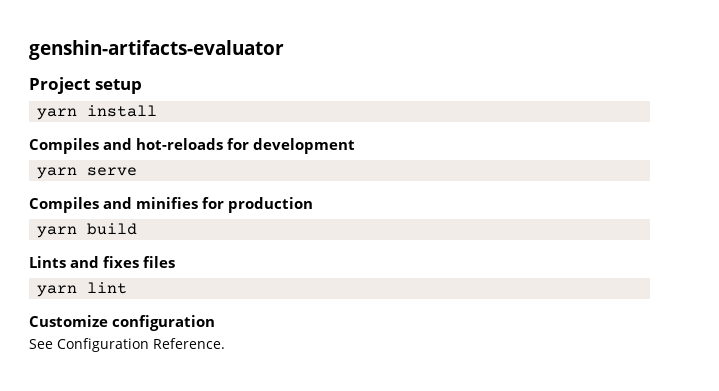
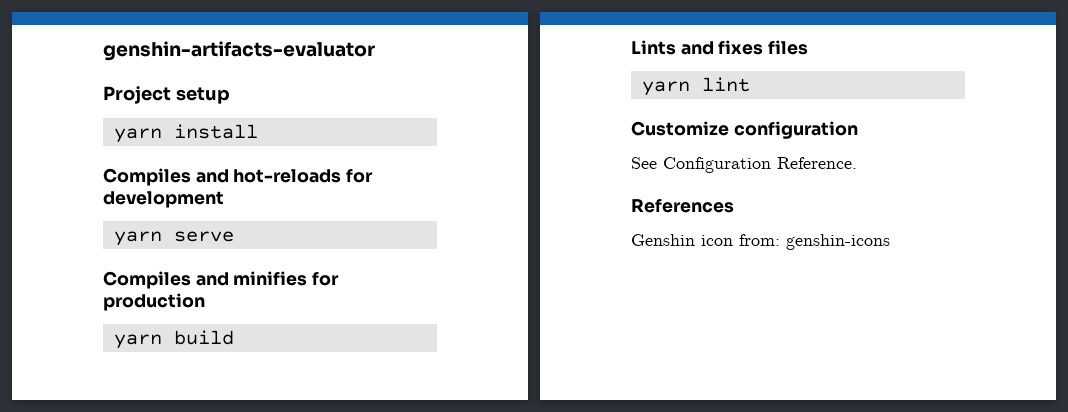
(225, 343) none -> [631,199,734,213] [631,234,890,250] // References // Genshin icon from: genshin-icons

